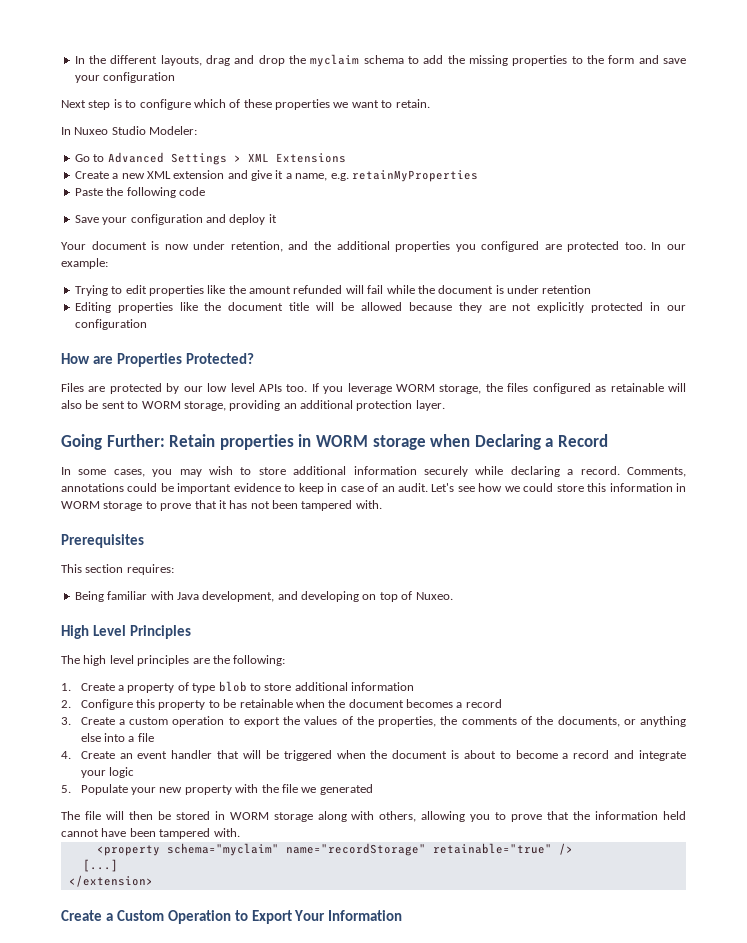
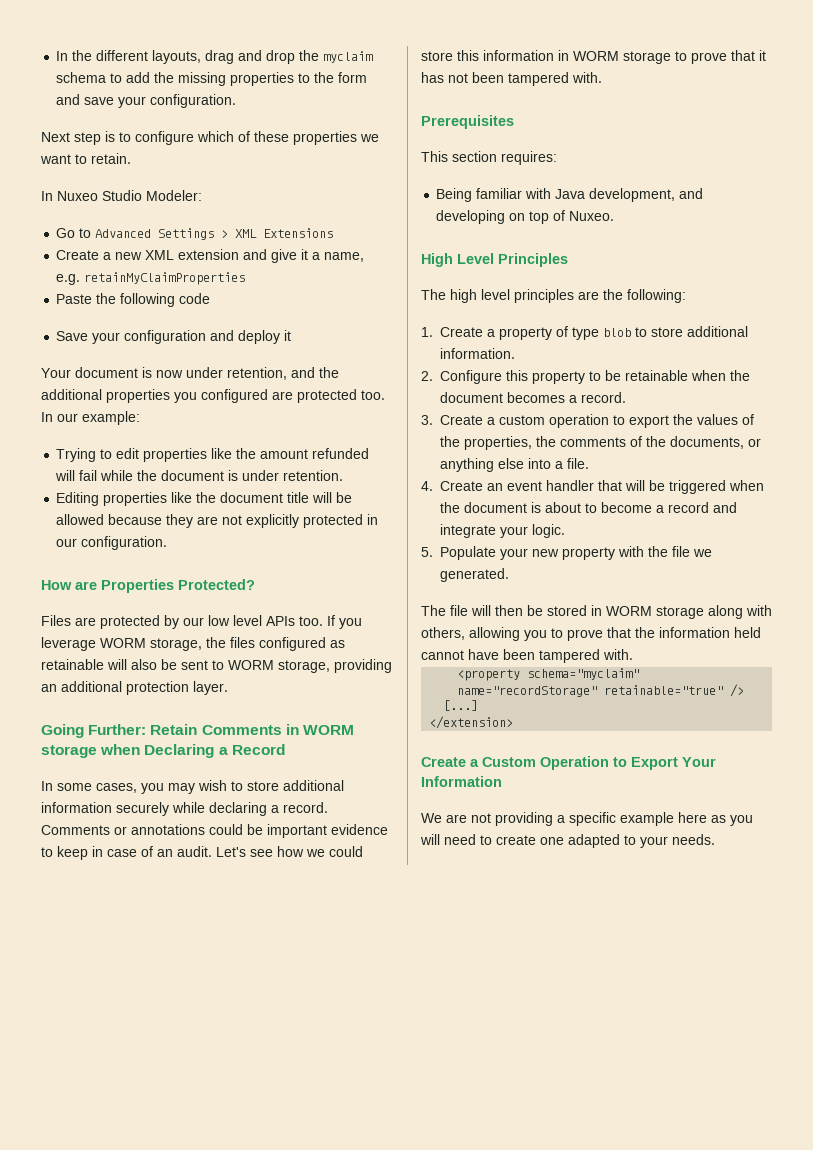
[103,72,176,83] configuration -> [150,94,237,108] configuration.
[351,170,478,182] retainMyProperties -> [84,272,246,285] retainMyClaimProperties
[542,285,592,294] retention -> [283,470,344,481] retention.
[74,319,147,330] configuration -> [81,536,168,550] configuration.
[219,434,294,450] properties -> [201,725,282,735] Comments
[626,467,686,477] Comments, -> [41,825,127,835] Comments or
[351,682,415,691] information -> [440,348,516,359] information.
[465,699,502,708] record -> [581,392,627,403] record.
[137,733,154,742] file -> [567,458,590,469] file.
[109,767,135,778] logic -> [532,524,566,538] logic.
[319,784,373,795] generated -> [440,568,510,582] generated.
(403, 915) none -> [421,812,753,826] [420,834,715,848] // We are not providing a specific example here as you will need to create one adapted to your needs.

